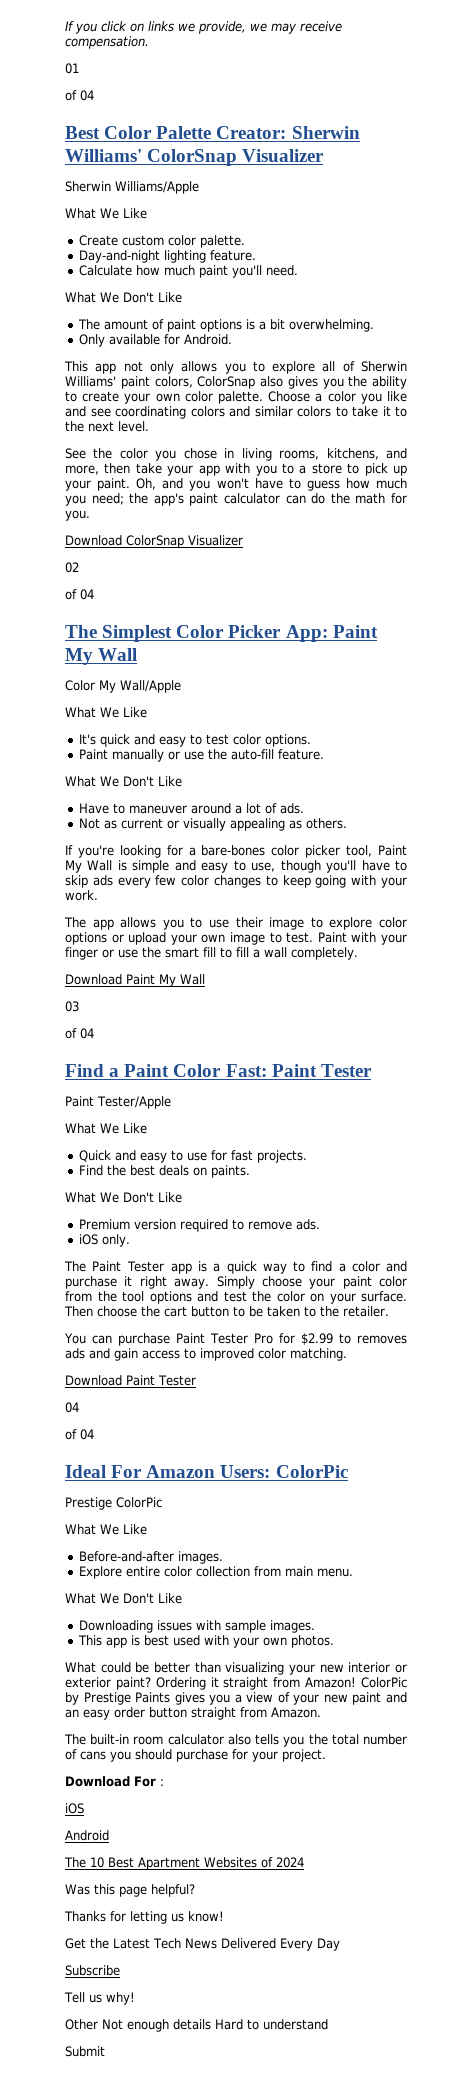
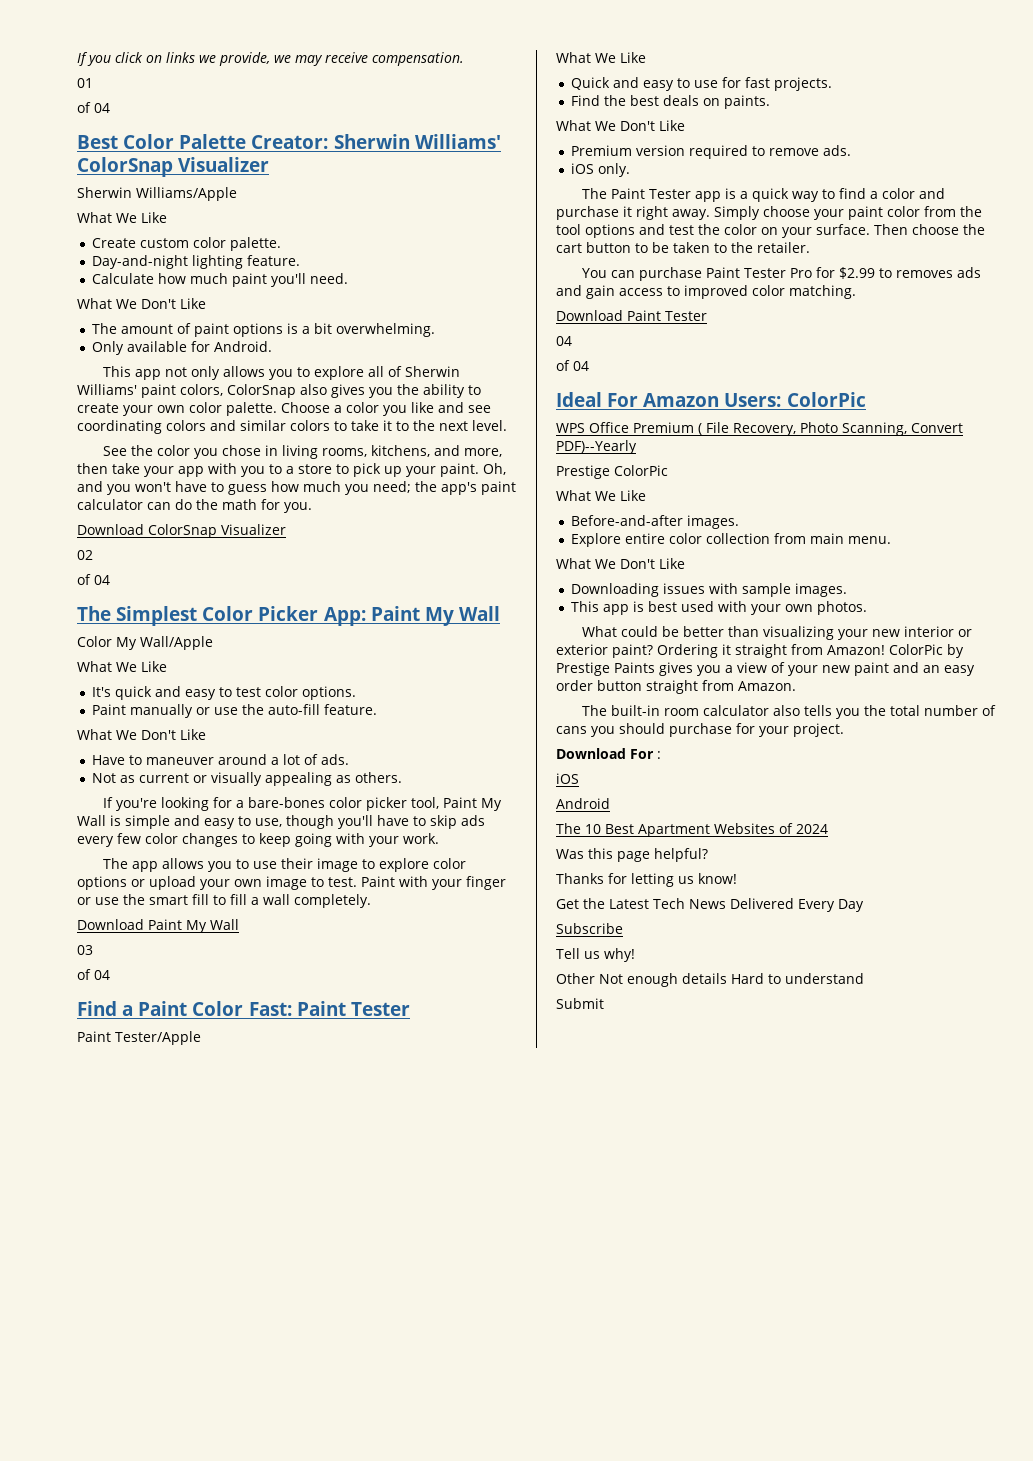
(348, 1471) none -> [556,422,963,436] [556,440,637,454] // WPS Office Premium ( File Recovery, Photo Scanning, Convert PDF)--Yearly

